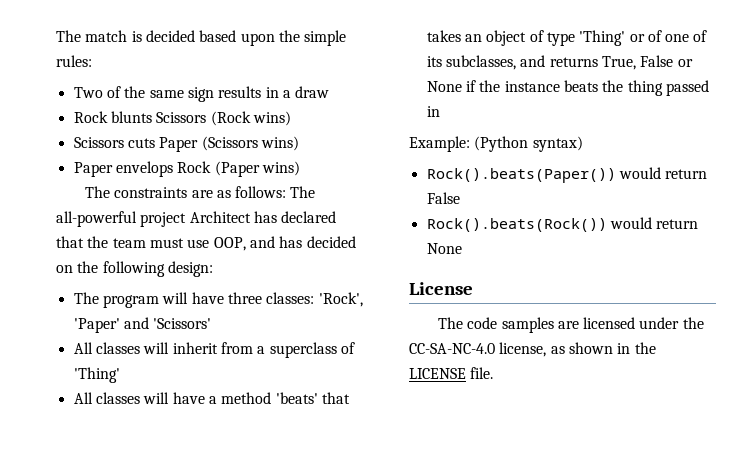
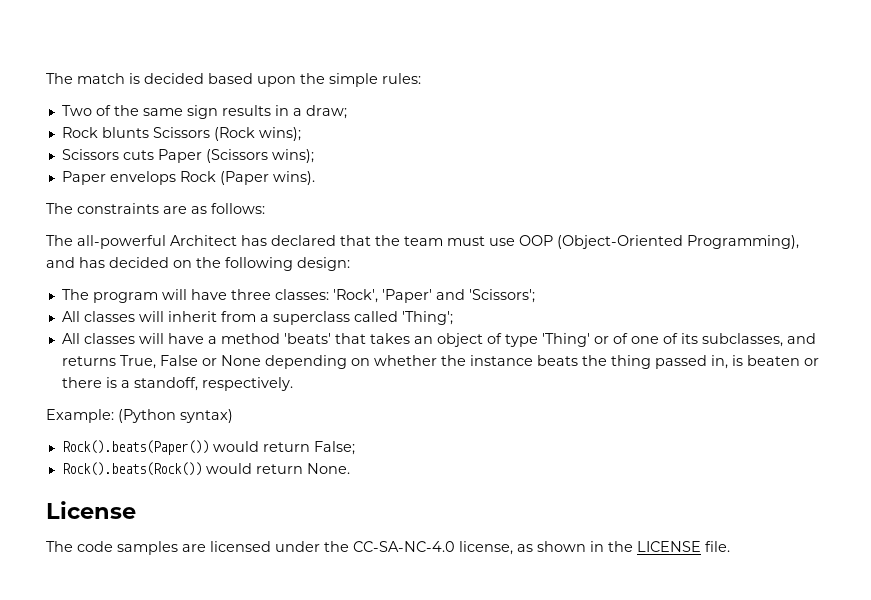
[295,86,330,98] draw -> [305,105,347,119] draw;
[252,111,291,126] wins) -> [258,127,301,141] wins);
[260,136,299,151] wins) -> [271,149,314,163] wins);
[261,161,300,176] wins) -> [272,171,315,185] wins).
(287, 192) none -> (265, 208) //
[140,212,187,227] project -> (166, 242) none
[213,237,246,251] OOP, -> [519,235,799,249] OOP (Object-Oriented Programming),
[153,318,212,329] 'Scissors' -> [468,289,535,303] 'Scissors';
[340,342,355,354] [73,367,120,383] of 'Thing' -> [353,311,453,325] called 'Thing';
[465,80,476,92] if -> [264,355,437,369] depending on whether
[426,106,440,117] in -> [710,355,819,369] [61,377,293,391] in, is beaten or there is a standoff, respectively.
[426,192,460,204] False -> [313,441,355,455] False;
[656,219,699,229] [426,243,462,254] return None -> [255,463,350,474] return None.

